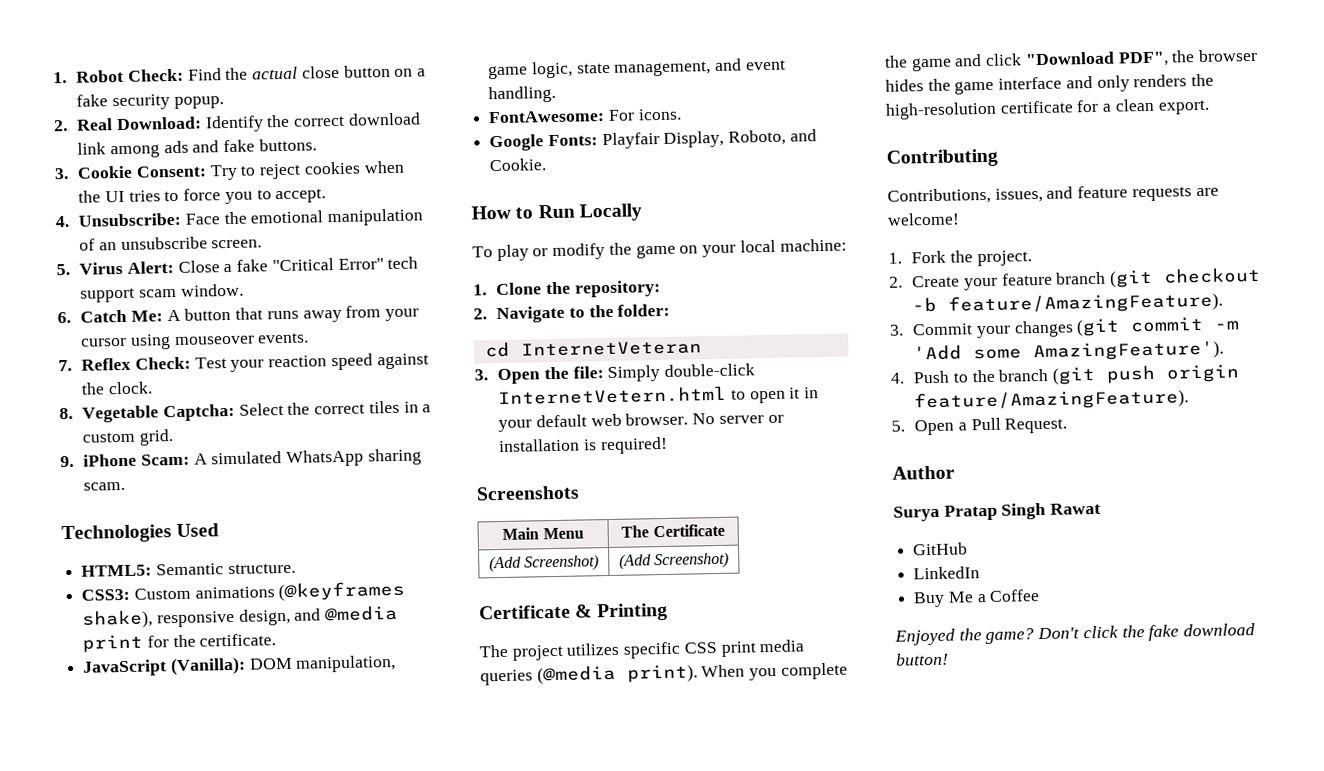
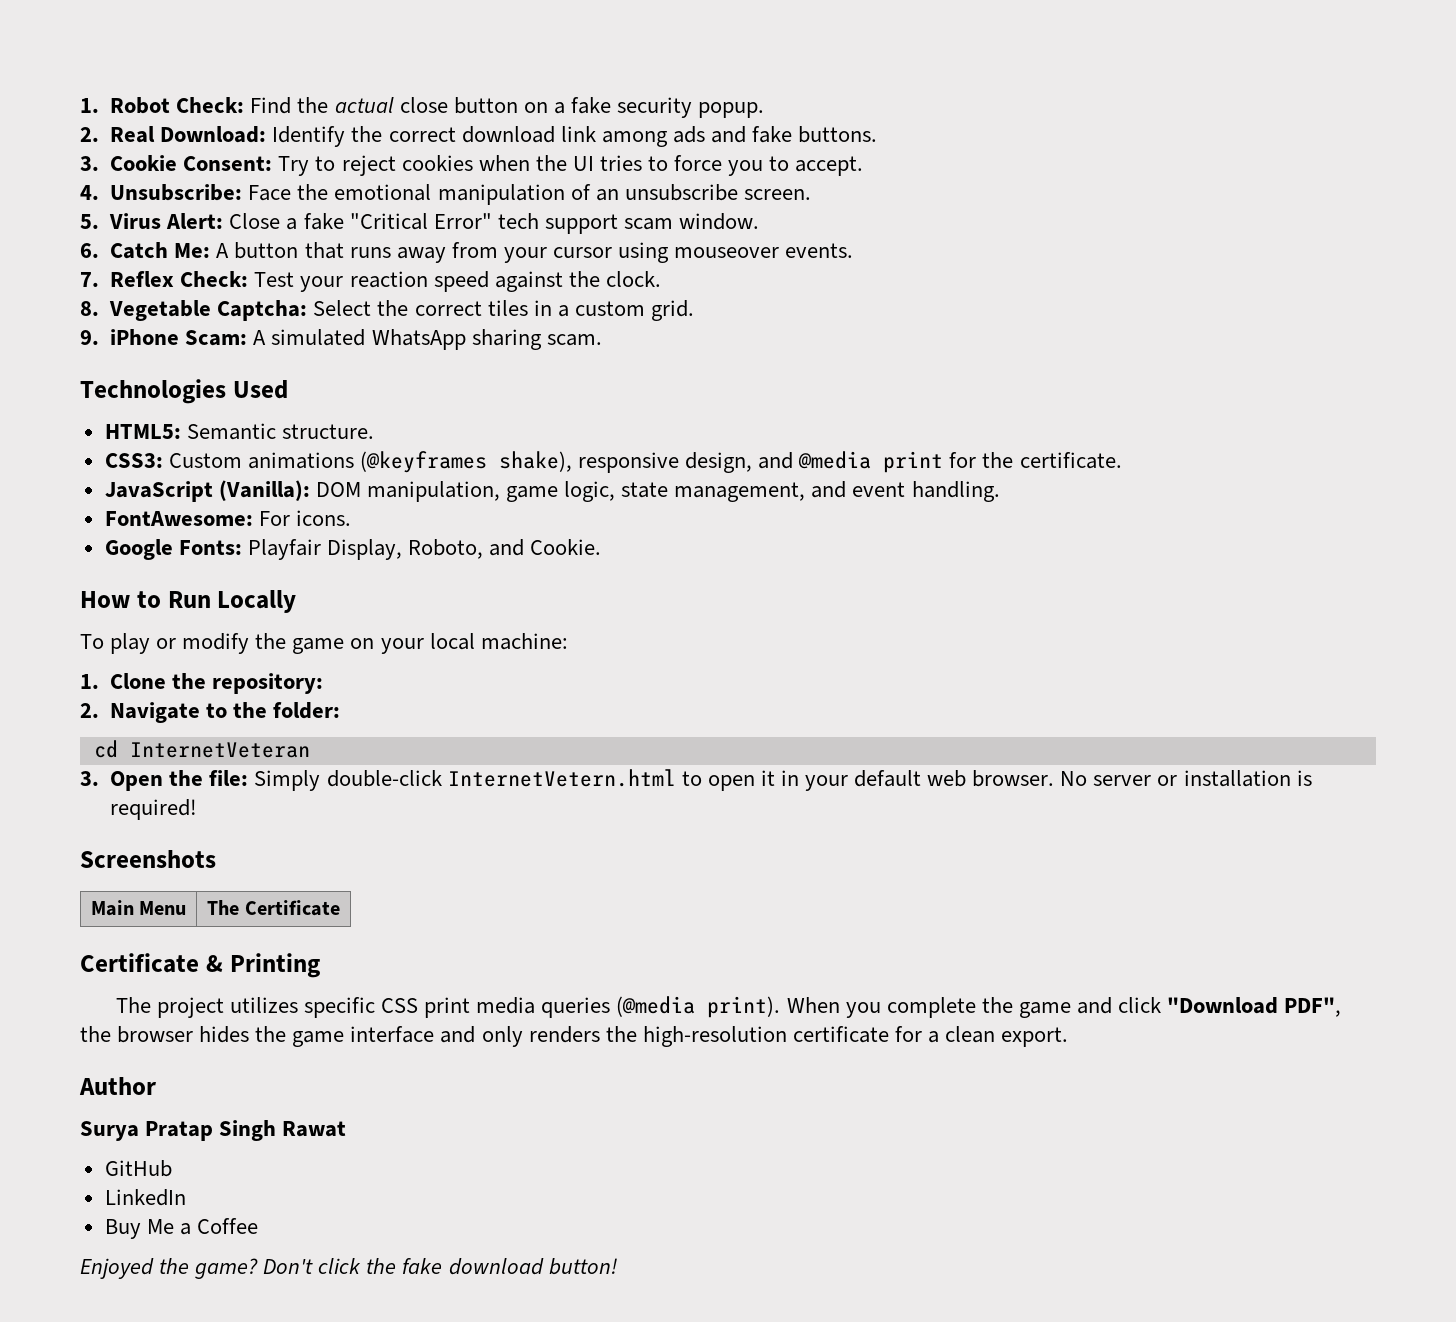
[488,554,600,573] [618,551,730,570] // (Add Screenshot) | (Add Screenshot) -> (340, 908) none
[886,148,998,168] [887,185,1219,205] [887,212,960,226] [888,250,1032,267] [889,266,1262,291] [912,291,1224,315] [889,316,1241,339] [913,340,1225,362] [890,364,1241,385] [914,388,1190,412] [891,417,1068,436] // Contributing // Contributions, issues, and feature requests are welcome! // 1. Fork the project. // 2. Create your feature branch (git checkout -b feature/AmazingFeature). // 3. Commit your changes (git commit -m 'Add some AmazingFeature'). // 4. Push to the branch (git push origin feature/AmazingFeature). // 5. Open a Pull Request. -> (1069, 1037) none

